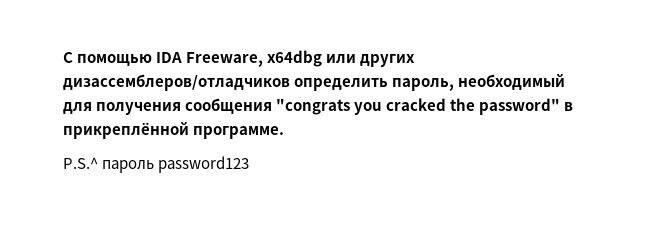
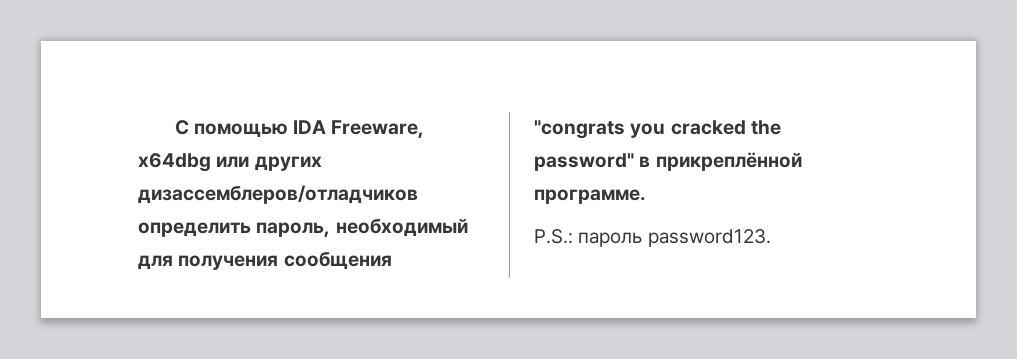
[63,156,250,173] P.S.^ пароль password123 -> [534,229,771,247] P.S.: пароль password123.

